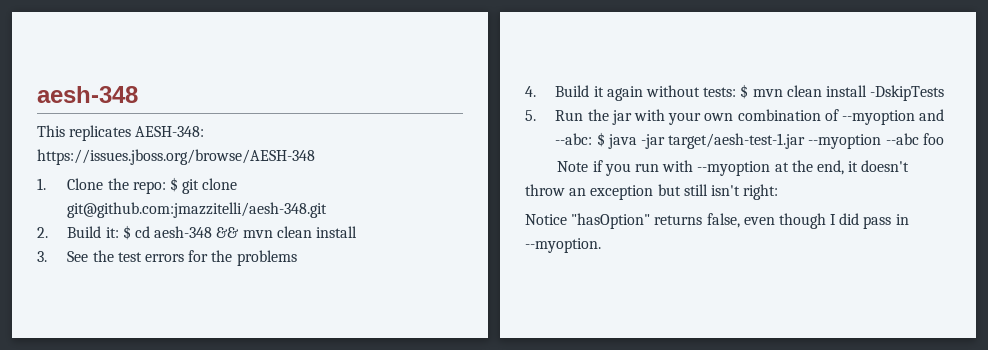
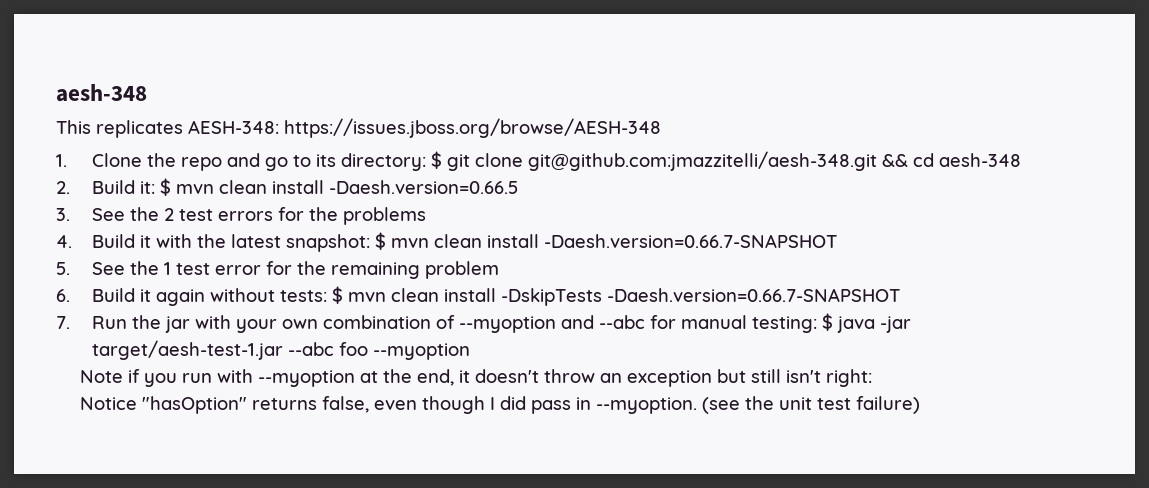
[132,181,166,194] repo: -> [180,153,426,171] repo and go to its directory:
(328, 210) none -> [881,153,1021,167] && cd aesh-348
[134,226,357,238] cd aesh-348 && mvn clean install -> [175,180,518,194] mvn clean install -Daesh.version=0.66.5
(114, 256) none -> [163,208,174,221] 2
(604, 91) none -> [155,232,837,252] [56,261,499,279] [56,288,151,302] with the latest snapshot: $ mvn clean install -Daesh.version=0.66.7-SNAPSHOT // 5. See the 1 test error for the remaining problem // 6. Build it
[525,110,536,121] // 5. -> [606,288,900,302] [56,316,70,329] -Daesh.version=0.66.7-SNAPSHOT // 7.
[555,133,593,145] --abc: -> [598,315,817,333] --abc for manual testing:
[808,134,882,149] --myoption -> (283, 350) none
(944, 139) none -> [372,343,470,360] --myoption
(601, 245) none -> [702,396,921,414] (see the unit test failure)

